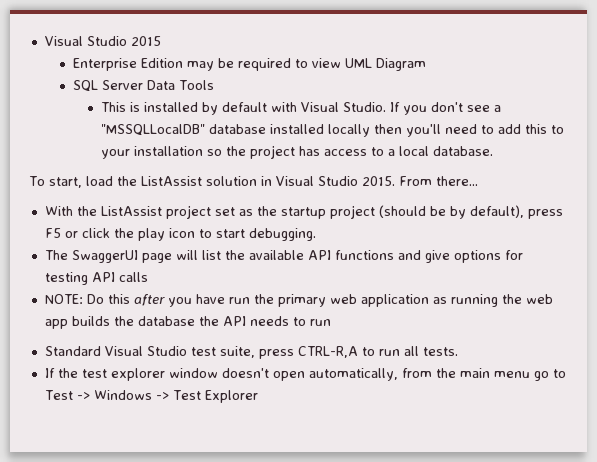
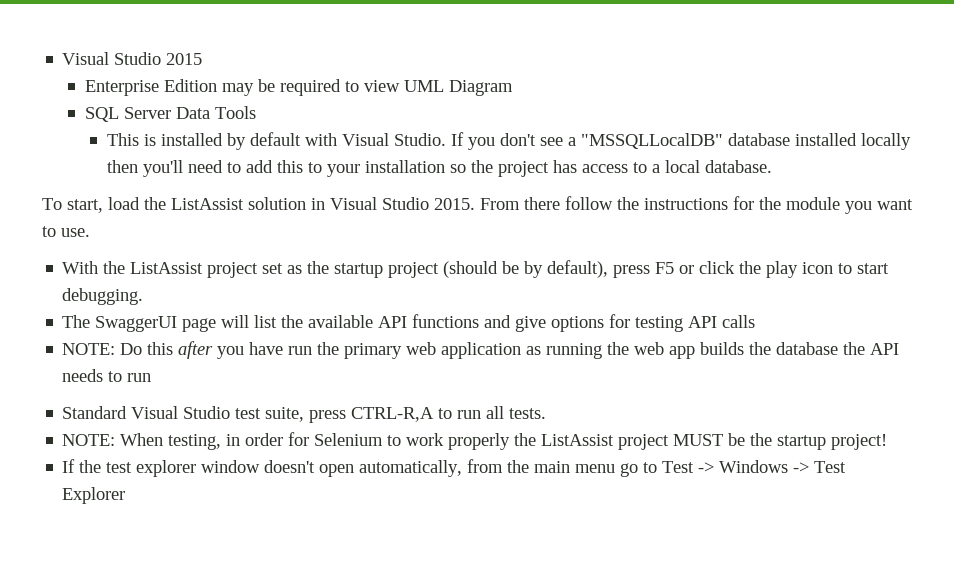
[435,176,478,186] there... -> [524,196,913,214] [42,226,90,237] there follow the instructions for the module you want to use.
(458, 351) none -> [62,432,888,450] // NOTE: When testing, in order for Selenium to work properly the ListAssist project MUST be the startup project!

